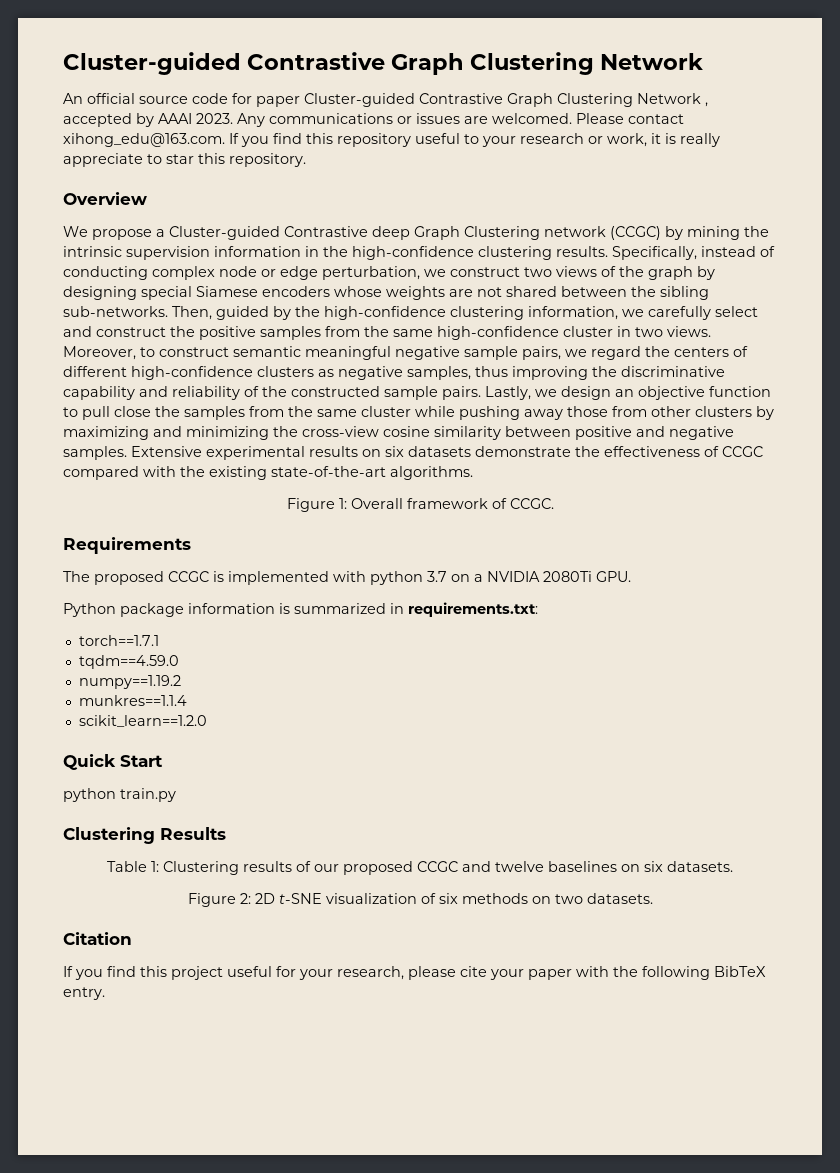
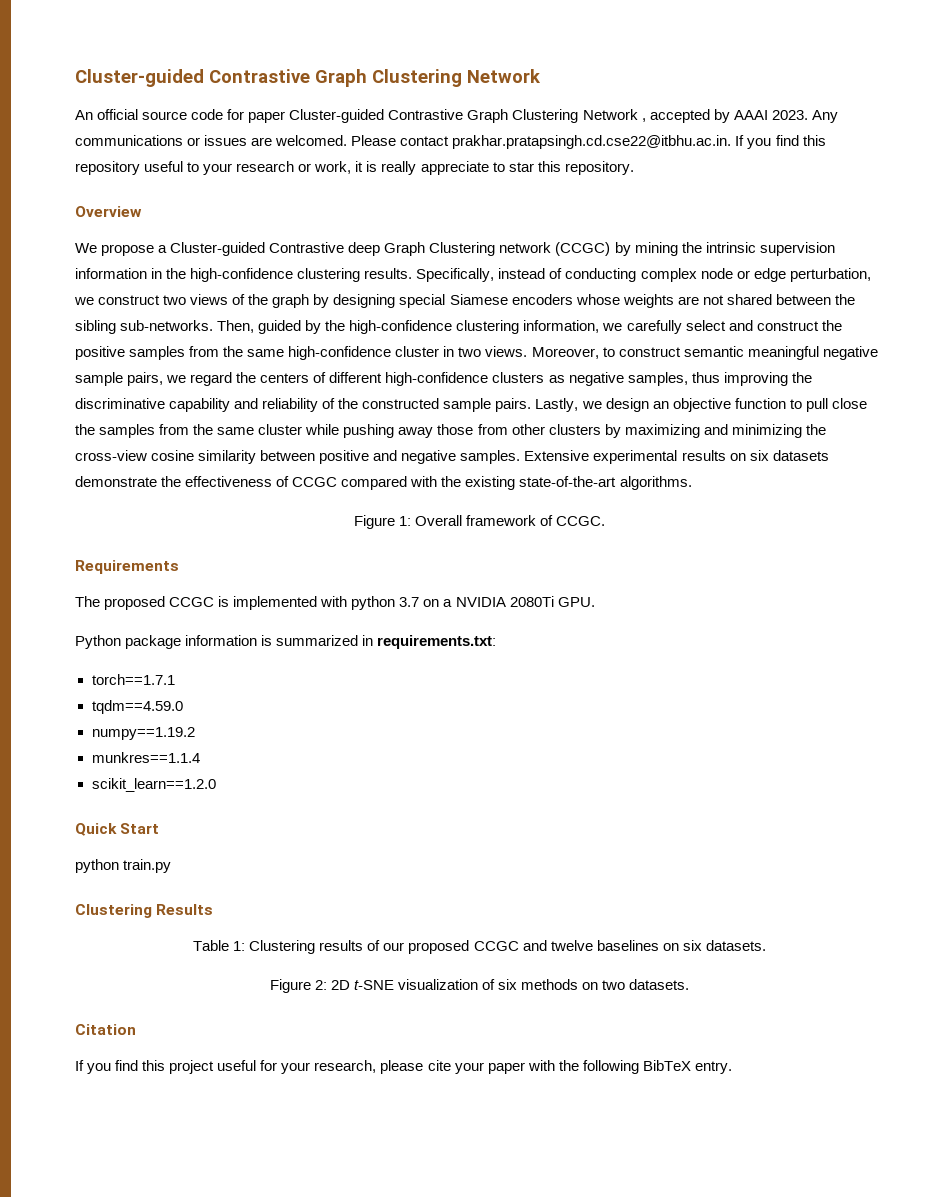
[63,133,225,147] xihong_edu@163.com. -> [452,135,732,149] prakhar.pratapsingh.cd.cse22@itbhu.ac.in.

